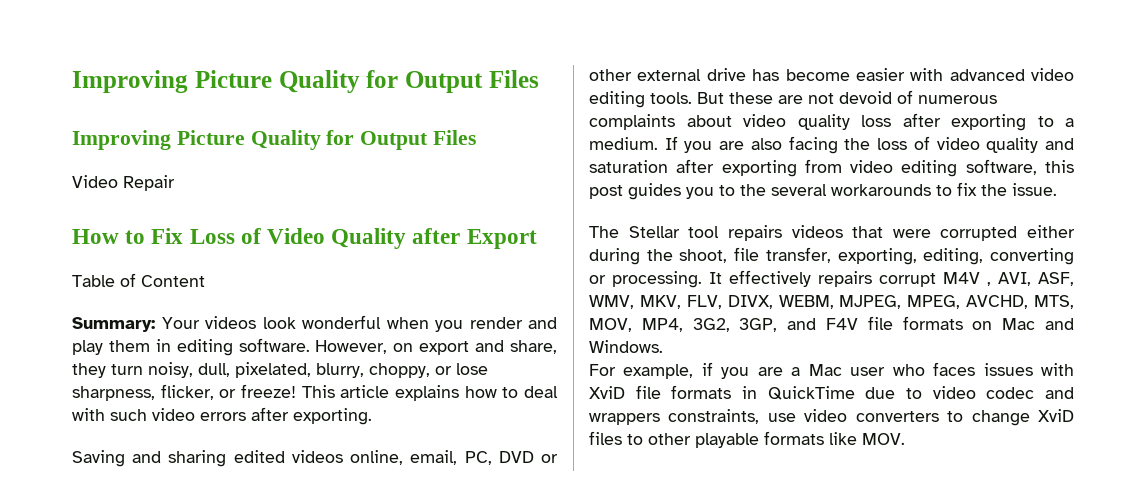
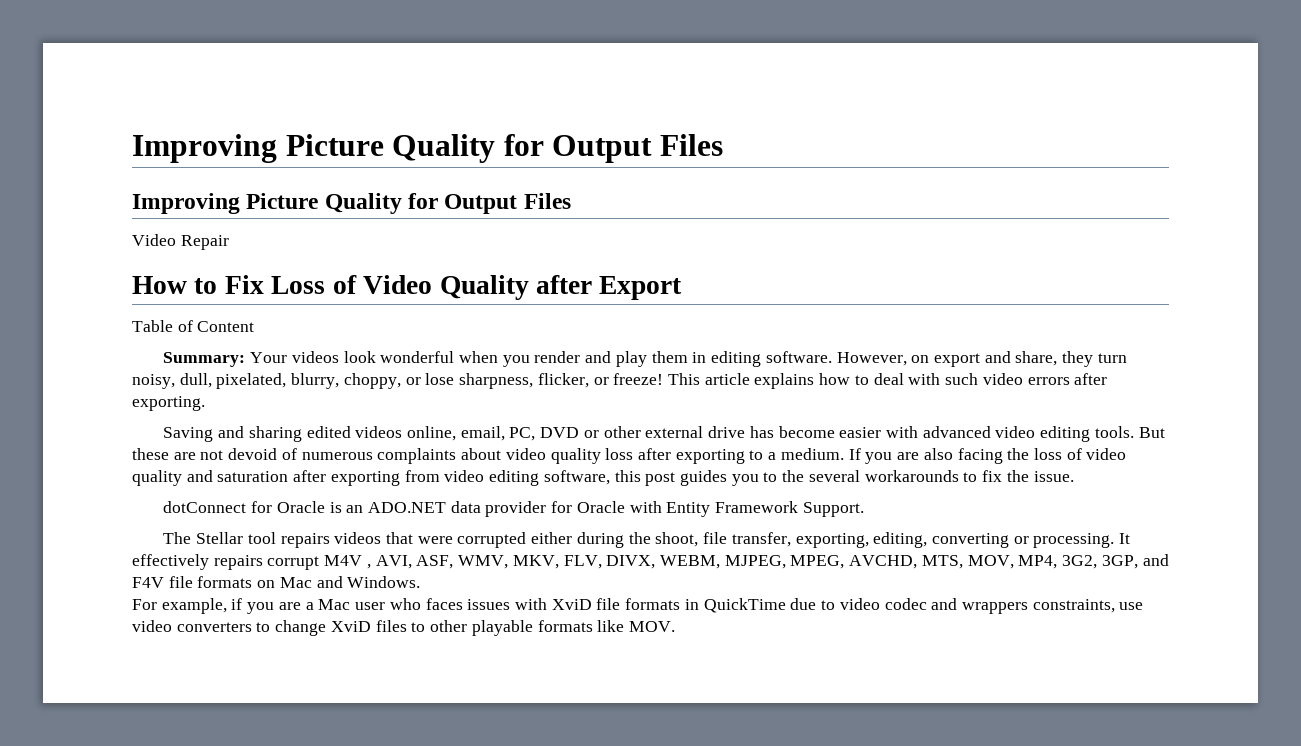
(1057, 189) none -> [163,501,864,517] // dotConnect for Oracle is an ADO.NET data provider for Oracle with Entity Framework Support.

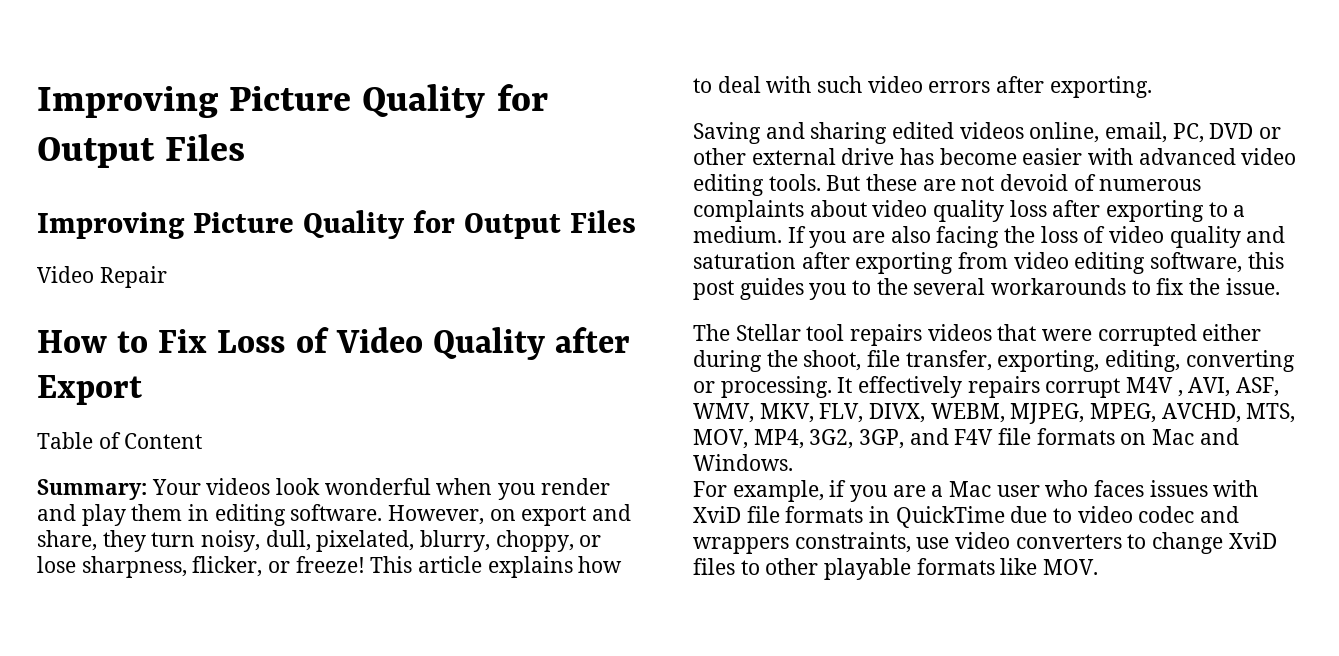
[163,501,864,517] // dotConnect for Oracle is an ADO.NET data provider for Oracle with Entity Framework Support. -> (1280, 286) none

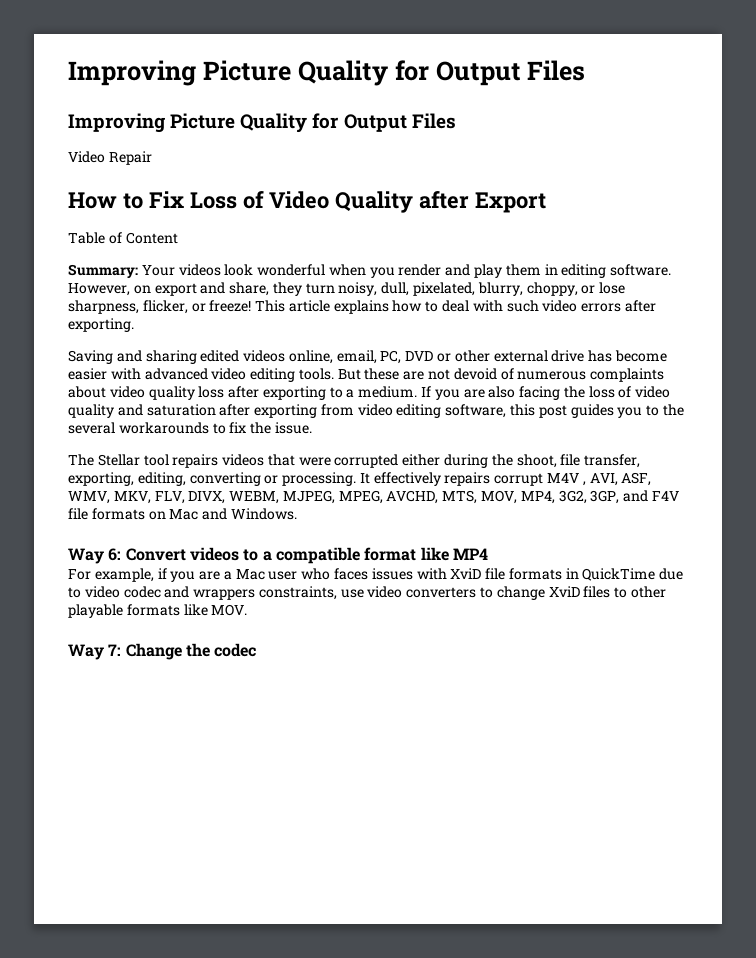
(793, 462) none -> [68,547,488,564] // Way 6: Convert videos to a compatible format like MP4
(1099, 567) none -> [68,643,257,660] // Way 7: Change the codec

